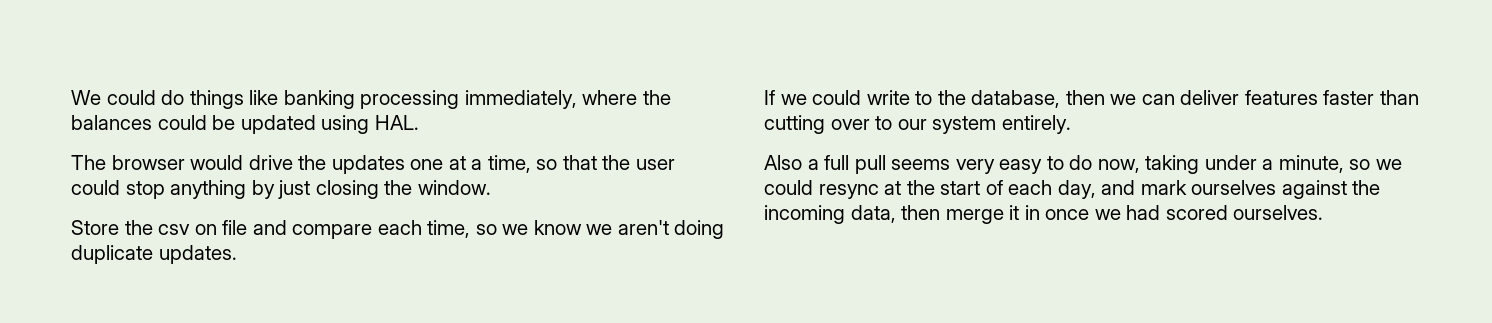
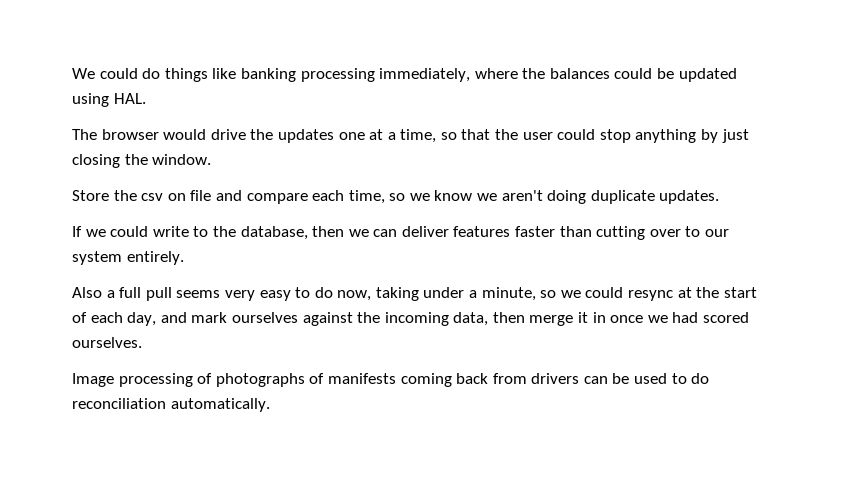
(1324, 212) none -> [72,373,710,387] [72,398,270,412] // Image processing of photographs of manifests coming back from drivers can be used to do reconciliation automatically.

